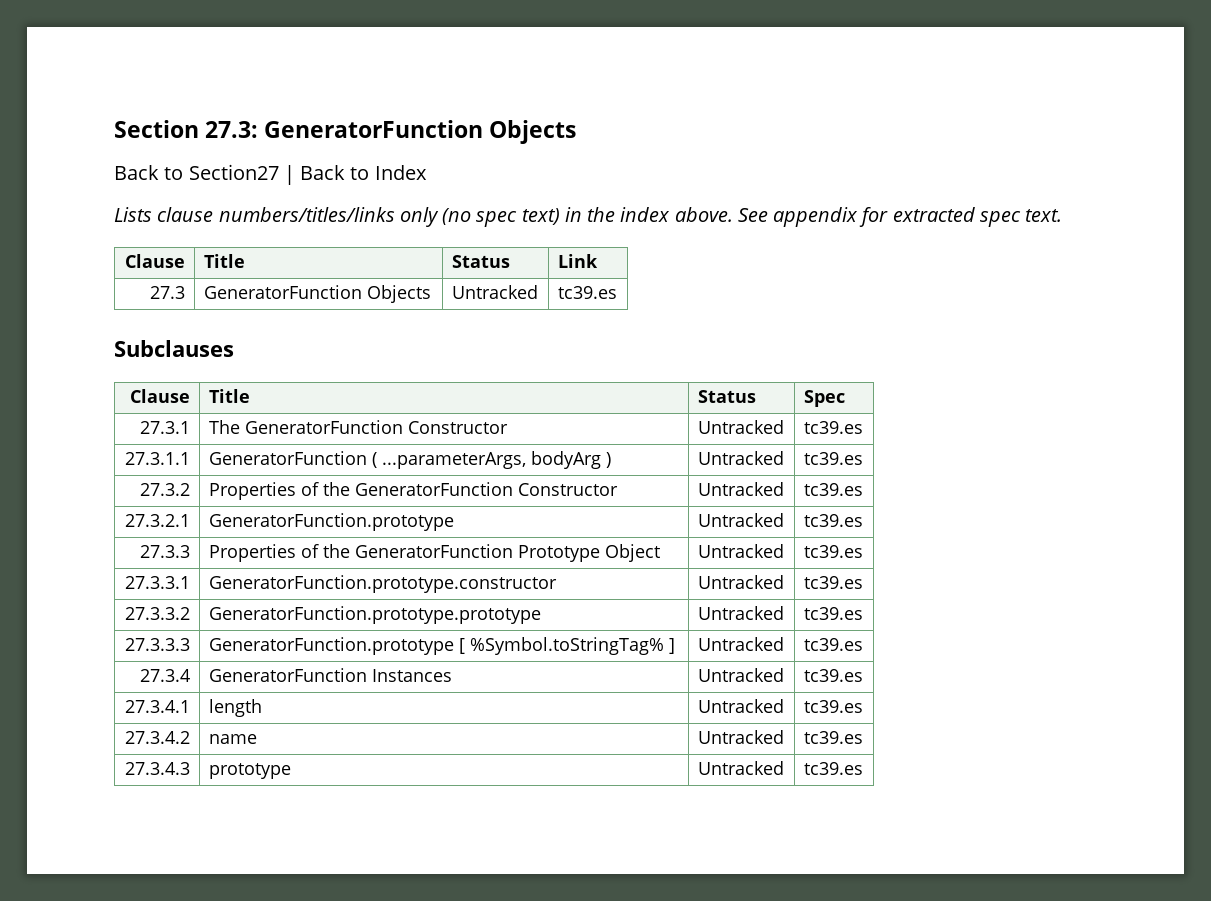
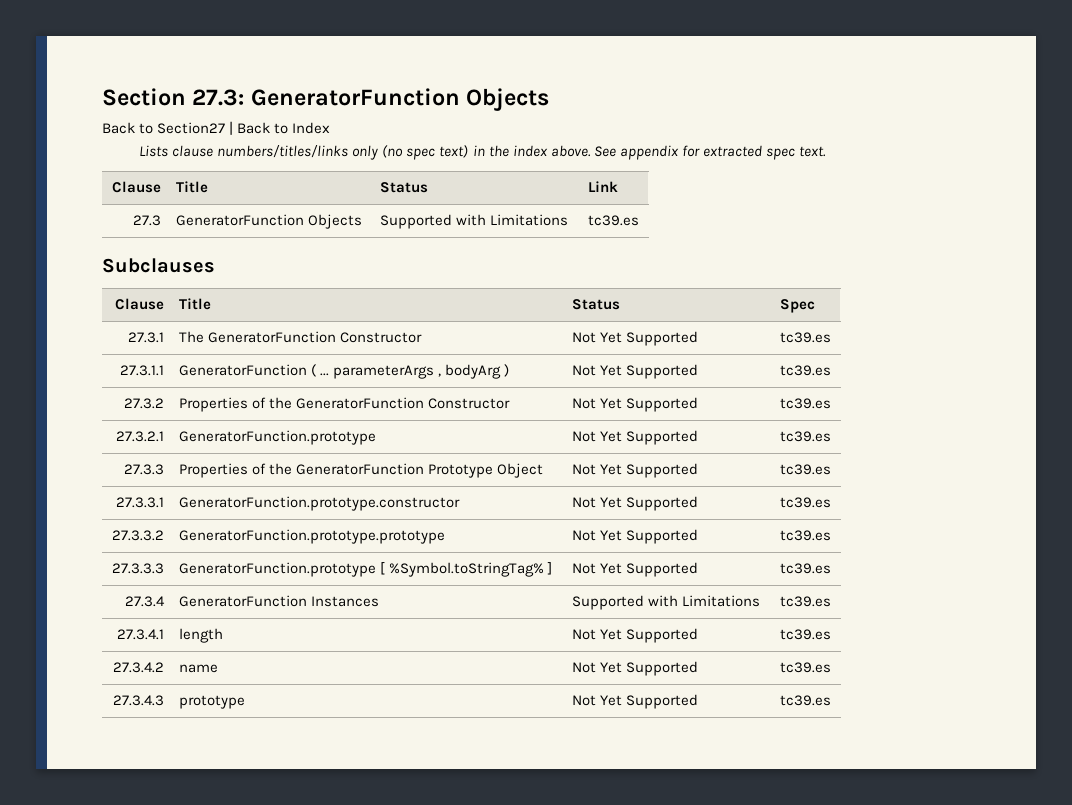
[451,285,538,299] Untracked -> [380,214,569,229] Supported with Limitations
[697,420,784,434] Untracked -> [572,331,699,346] Not Yet Supported
[381,452,526,469] ...parameterArgs, -> [320,365,442,379] ... parameterArgs ,
[697,451,784,465] Untracked -> [572,364,699,379] Not Yet Supported
[697,482,784,496] Untracked -> [572,397,699,412] Not Yet Supported
[697,513,784,527] Untracked -> [572,430,699,445] Not Yet Supported
[697,544,784,558] Untracked -> [572,463,699,478] Not Yet Supported
[697,575,784,589] Untracked -> [572,496,699,511] Not Yet Supported
[697,606,784,620] Untracked -> [572,529,699,544] Not Yet Supported
[697,637,784,651] Untracked -> [572,562,699,577] Not Yet Supported
[697,668,784,682] Untracked -> [572,595,761,610] Supported with Limitations
[697,699,784,713] Untracked -> [572,628,699,643] Not Yet Supported
[697,730,784,744] Untracked -> [572,661,699,676] Not Yet Supported
[697,761,784,775] Untracked -> [572,694,699,709] Not Yet Supported

